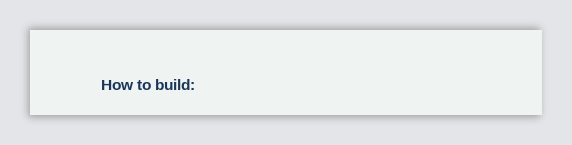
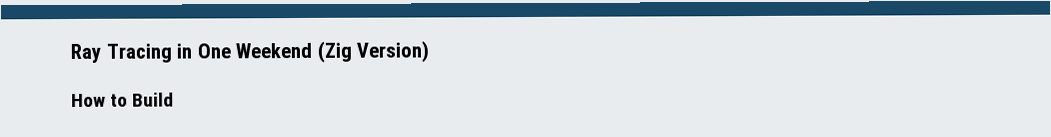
(101, 85) none -> [70,40,430,63] Ray Tracing in One Weekend (Zig Version) //
[155,79,196,90] build: -> [132,92,175,107] Build

